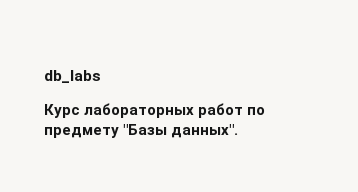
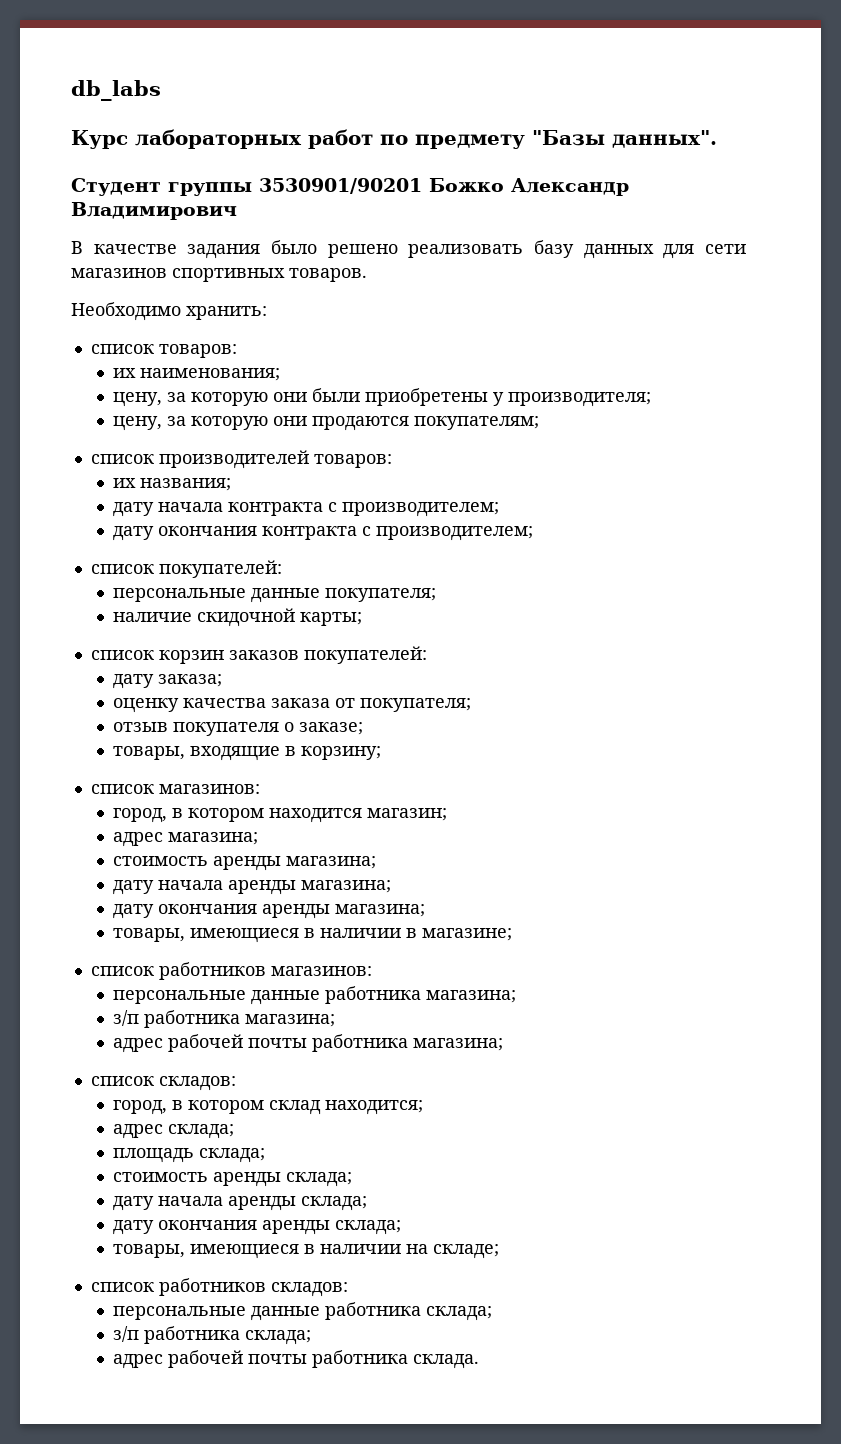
(239, 131) none -> [71,178,629,196] [71,202,237,220] [71,240,746,259] [71,268,367,282] [71,302,267,321] [90,344,237,358] [113,368,281,381] [113,388,652,407] [113,416,540,431] [90,450,392,469] [113,478,232,491] [113,502,500,517] [113,526,534,541] [90,560,282,578] [113,588,437,603] [113,608,363,627] [90,646,427,664] [113,674,223,689] [113,698,472,713] [113,722,364,736] [113,746,382,761] [90,784,260,794] [113,808,448,823] [113,832,259,847] [113,856,377,871] [113,880,392,895] [113,904,426,919] [113,928,513,943] [90,962,372,980] [113,986,517,1005] [113,1010,336,1028] [113,1034,504,1053] [90,1076,236,1091] [113,1100,424,1115] [113,1124,235,1139] [113,1148,266,1163] [113,1172,353,1187] [113,1196,368,1211] [113,1220,402,1235] [113,1244,500,1259] [90,1278,348,1297] [113,1302,493,1321] [113,1326,312,1345] [113,1350,480,1369] // Студент группы 3530901/90201 Божко Александр Владимирович // В качестве задания было решено реализовать базу данных для сети магазинов спортивных товаров. // Необходимо хранить: // список товаров: // их наименования; // цену, за которую они были приобретены у производителя; // цену, за которую они продаются покупателям; // список производителей товаров: // их названия; // дату начала контракта с производителем; // дату окончания контракта с производителем; // список покупателей: // персональные данные покупателя; // наличие скидочной карты; // список корзин заказов покупателей: // дату заказа; // оценку качества заказа от покупателя; // отзыв покупателя о заказе; // товары, входящие в корзину; // список магазинов: // город, в котором находится магазин; // адрес магазина; // стоимость аренды магазина; // дату начала аренды магазина; // дату окончания аренды магазина; // товары, имеющиеся в наличии в магазине; // список работников магазинов: // персональные данные работника магазина; // з/п работника магазина; // адрес рабочей почты работника магазина; // список складов: // город, в котором склад находится; // адрес склада; // площадь склада; // стоимость аренды склада; // дату начала аренды склада; // дату окончания аренды склада; // товары, имеющиеся в наличии на складе; // список работников складов: // персональные данные работника склада; // з/п работника склада; // адрес рабочей почты работника склада.

